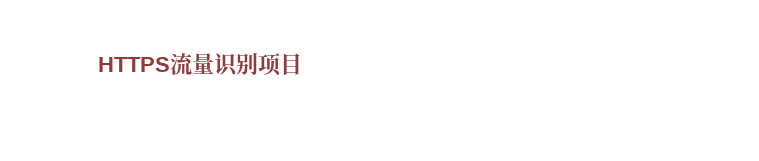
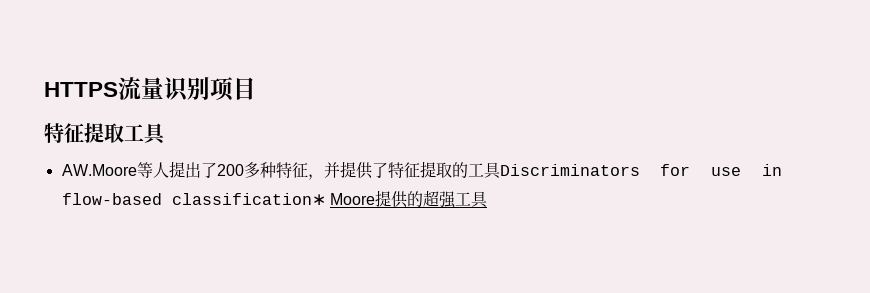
(302, 64) none -> [44,123,167,145] [61,161,782,180] [61,190,488,208] // 特征提取工具 // AW.Moore等人提出了200多种特征，并提供了特征提取的工具Discriminators for use in flow-based classification∗ Moore提供的超强工具

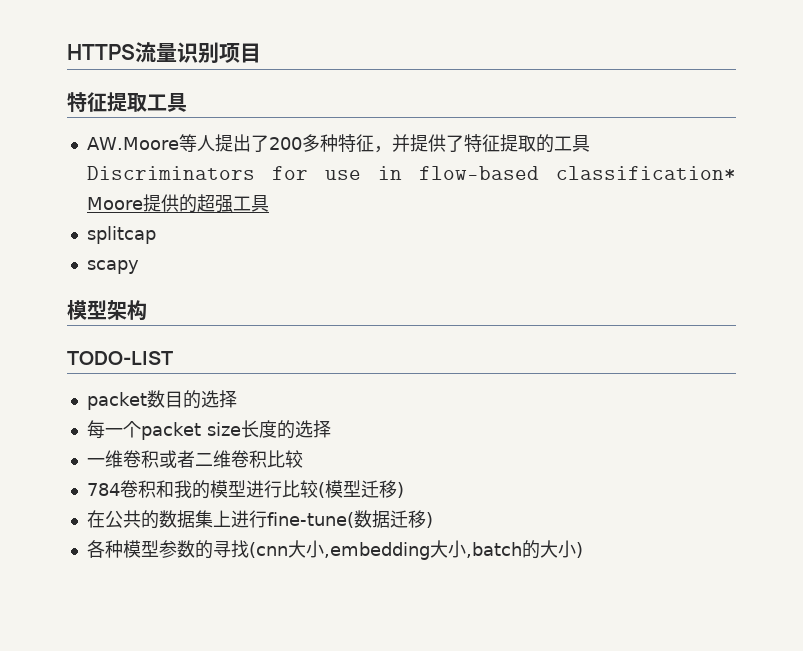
(488, 199) none -> [86,226,156,244] [86,260,139,274] [67,300,147,321] [67,351,173,365] [86,390,237,410] [86,420,331,440] [86,450,303,468] [86,480,404,499] [86,510,433,529] [86,540,583,560] // splitcap // scapy // 模型架构 // TODO-LIST // packet数目的选择 // 每一个packet size长度的选择 // 一维卷积或者二维卷积比较 // 784卷积和我的模型进行比较(模型迁移) // 在公共的数据集上进行fine-tune(数据迁移) // 各种模型参数的寻找(cnn大小,embedding大小,batch的大小)

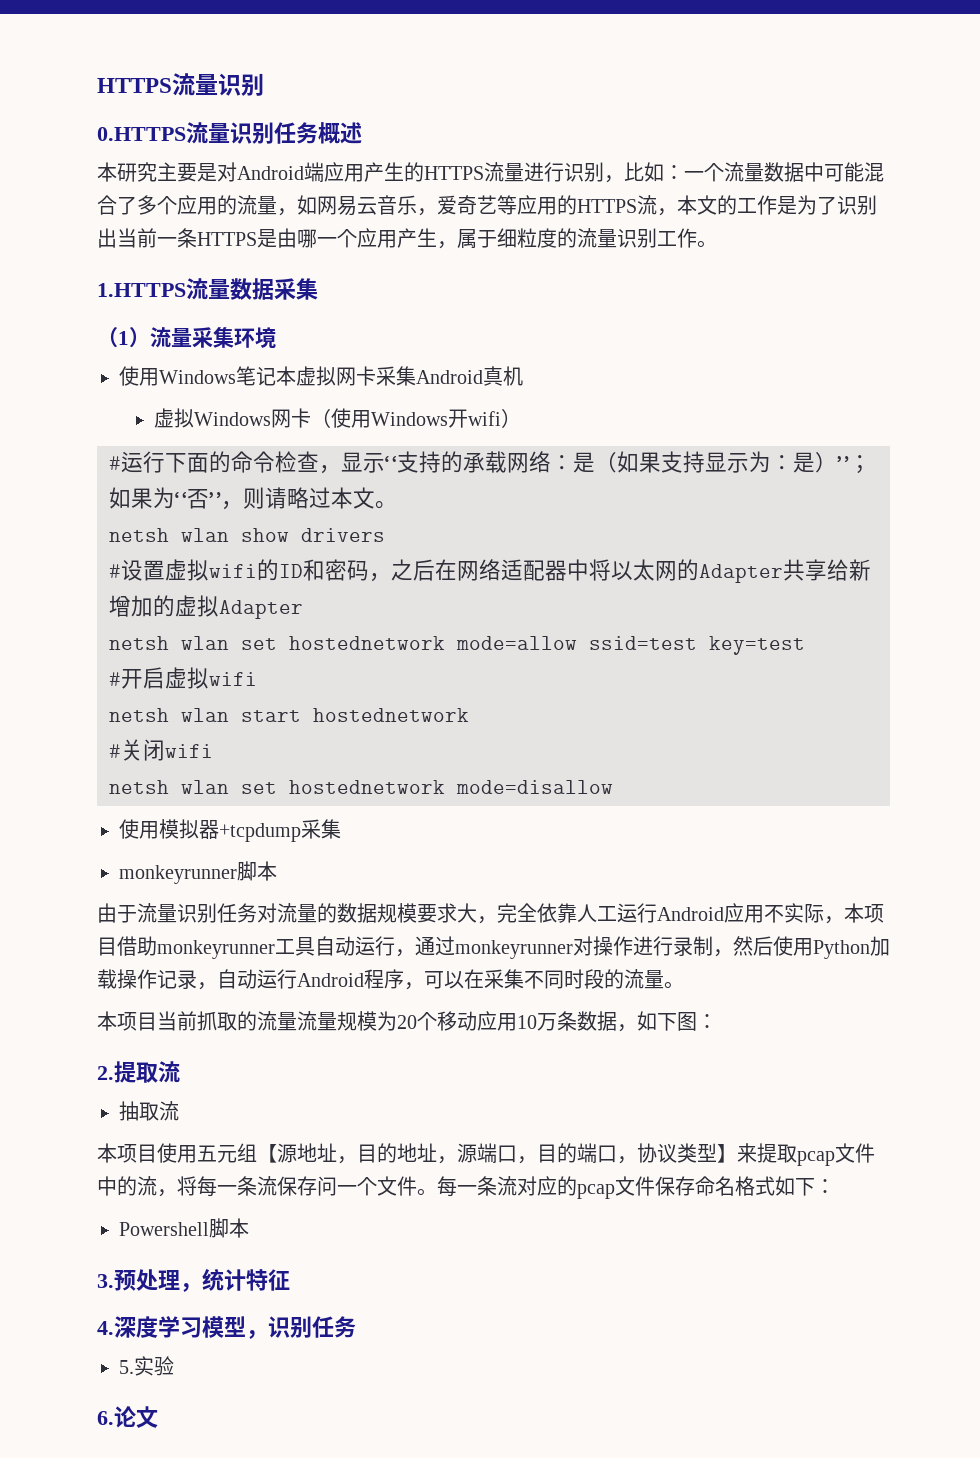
[219,43,261,63] [67,92,187,113] [86,134,590,153] [86,166,737,180] [86,194,269,213] [86,226,156,244] [86,260,139,274] [67,300,147,321] [67,351,173,365] [86,390,237,410] [86,420,331,440] [86,450,303,468] [86,480,404,499] [86,510,433,529] [86,540,583,560] 项目 // 特征提取工具 // AW.Moore等人提出了200多种特征，并提供了特征提取的工具Discriminators for use in flow-based classification∗ Moore提供的超强工具 // splitcap // scapy // 模型架构 // TODO-LIST // packet数目的选择 // 每一个packet size长度的选择 // 一维卷积或者二维卷积比较 // 784卷积和我的模型进行比较(模型迁移) // 在公共的数据集上进行fine-tune(数据迁移) // 各种模型参数的寻找(cnn大小,embedding大小,batch的大小) -> [97,122,362,144] [97,162,884,183] [97,195,877,216] [97,228,717,249] [97,278,318,300] [97,327,276,348] [119,366,523,386] [153,408,521,428] [109,451,871,474] [109,487,397,510] [109,528,385,542] [109,559,871,583] [109,595,303,619] [109,636,805,655] [109,667,257,689] [109,708,469,722] [109,739,213,761] [109,780,613,794] [119,819,341,842] [119,861,277,884] [97,903,884,924] [97,936,890,959] [97,969,684,990] [97,1011,717,1032] [97,1061,180,1083] [119,1101,179,1121] [97,1143,875,1166] [97,1176,835,1199] [119,1218,249,1238] [97,1268,290,1292] [97,1316,356,1339] [119,1356,174,1376] [97,1406,158,1428] // 0.HTTPS流量识别任务概述 // 本研究主要是对Android端应用产生的HTTPS流量进行识别，比如：一个流量数据中可能混合了多个应用的流量，如网易云音乐，爱奇艺等应用的HTTPS流，本文的工作是为了识别出当前一条HTTPS是由哪一个应用产生，属于细粒度的流量识别工作。 // 1.HTTPS流量数据采集 // （1）流量采集环境 // 使用Windows笔记本虚拟网卡采集Android真机 // 虚拟Windows网卡（使用Windows开wifi） // #运行下面的命令检查，显示“支持的承载网络：是（如果支持显示为：是）”；如果为“否”，则请略过本文。 // netsh wlan show drivers // #设置虚拟wifi的ID和密码，之后在网络适配器中将以太网的Adapter共享给新增加的虚拟Adapter // netsh wlan set hostednetwork mode=allow ssid=test key=test // #开启虚拟wifi // netsh wlan start hostednetwork // #关闭wifi // netsh wlan set hostednetwork mode=disallow // 使用模拟器+tcpdump采集 // monkeyrunner脚本 // 由于流量识别任务对流量的数据规模要求大，完全依靠人工运行Android应用不实际，本项目借助monkeyrunner工具自动运行，通过monkeyrunner对操作进行录制，然后使用Python加载操作记录，自动运行Android程序，可以在采集不同时段的流量。 // 本项目当前抓取的流量流量规模为20个移动应用10万条数据，如下图： // 2.提取流 // 抽取流 // 本项目使用五元组【源地址，目的地址，源端口，目的端口，协议类型】来提取pcap文件中的流，将每一条流保存问一个文件。每一条流对应的pcap文件保存命名格式如下： // Powershell脚本 // 3.预处理，统计特征 // 4.深度学习模型，识别任务 // 5.实验 // 6.论文

